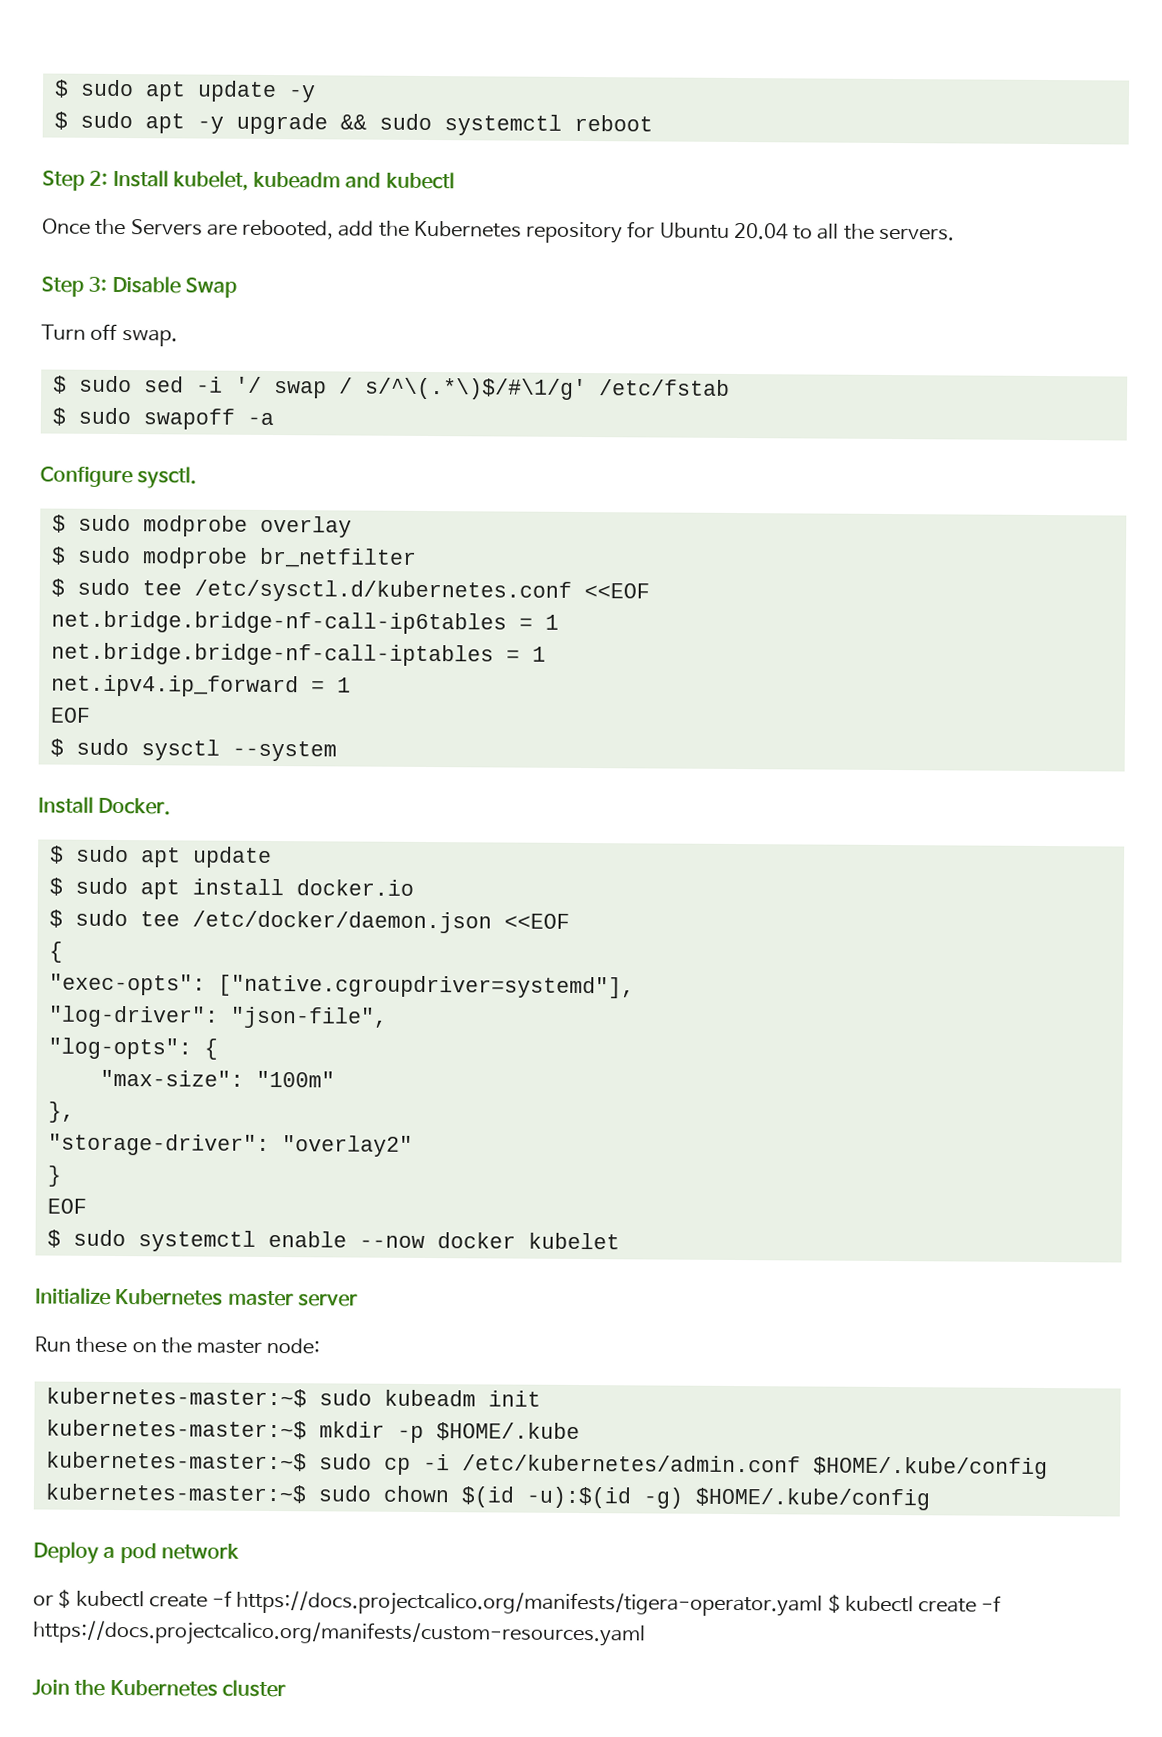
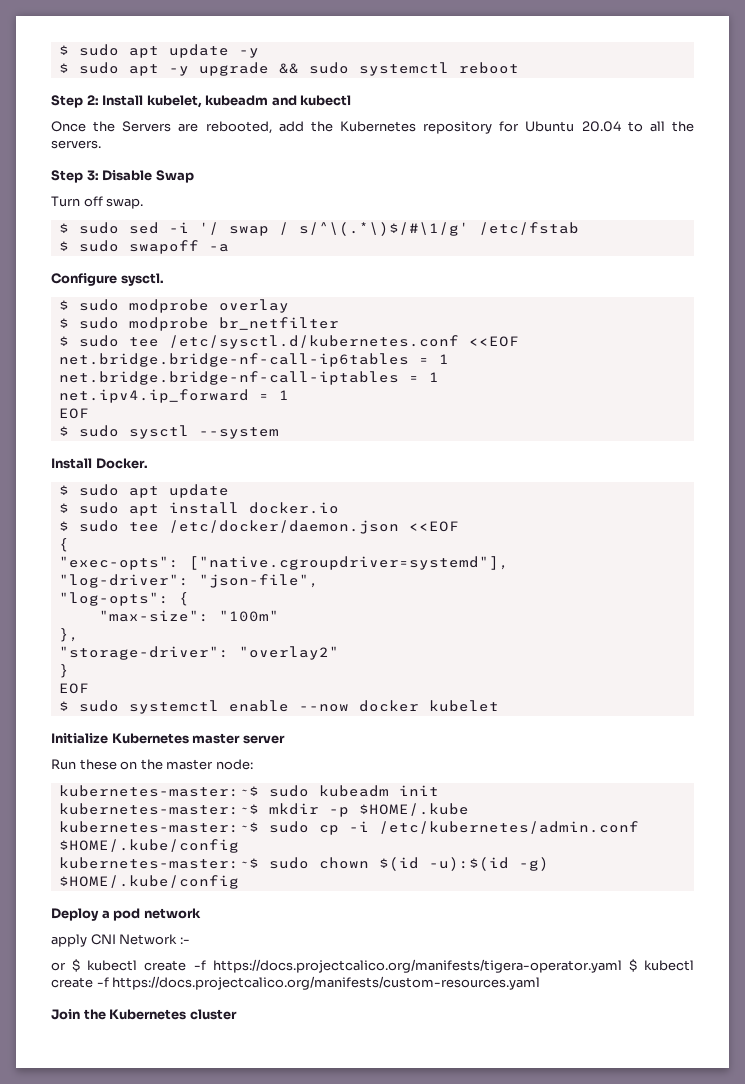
(239, 1551) none -> [51,934,190,947] // apply CNI Network :-

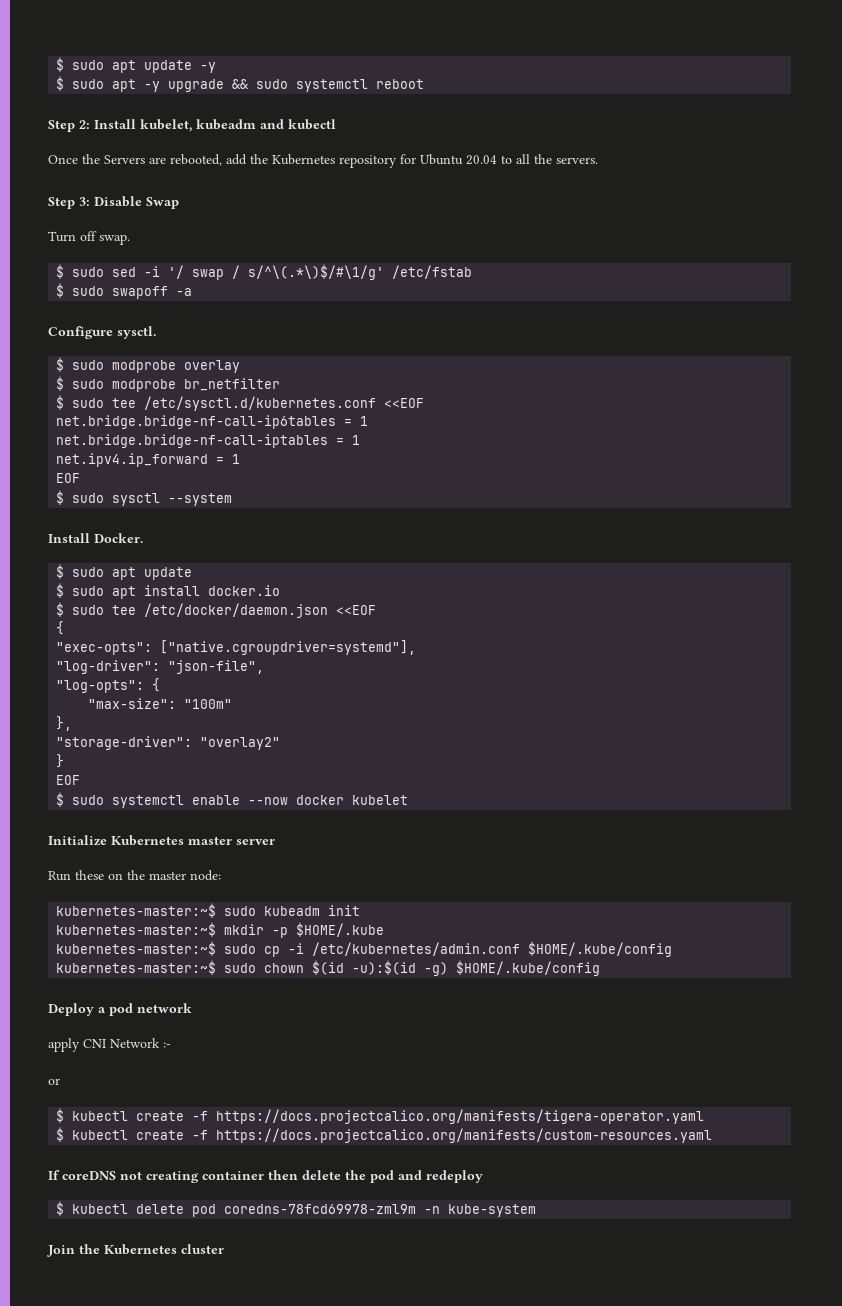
(66, 966) none -> (60, 1081) //
(622, 966) none -> (705, 1116) //
(541, 983) none -> [48,1170,483,1183] [56,1201,537,1217] // If coreDNS not creating container then delete the pod and redeploy // $ kubectl delete pod coredns-78fcd69978-zml9m -n kube-system

